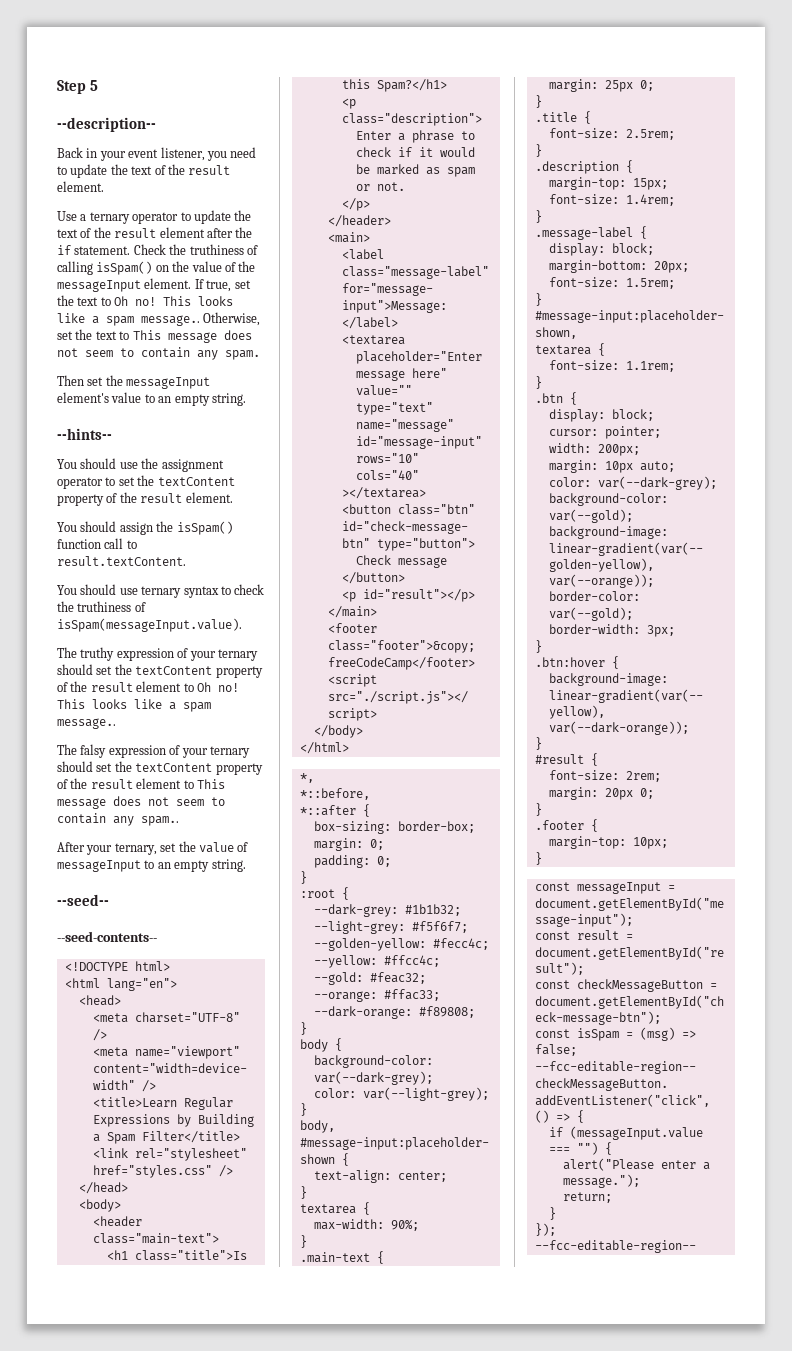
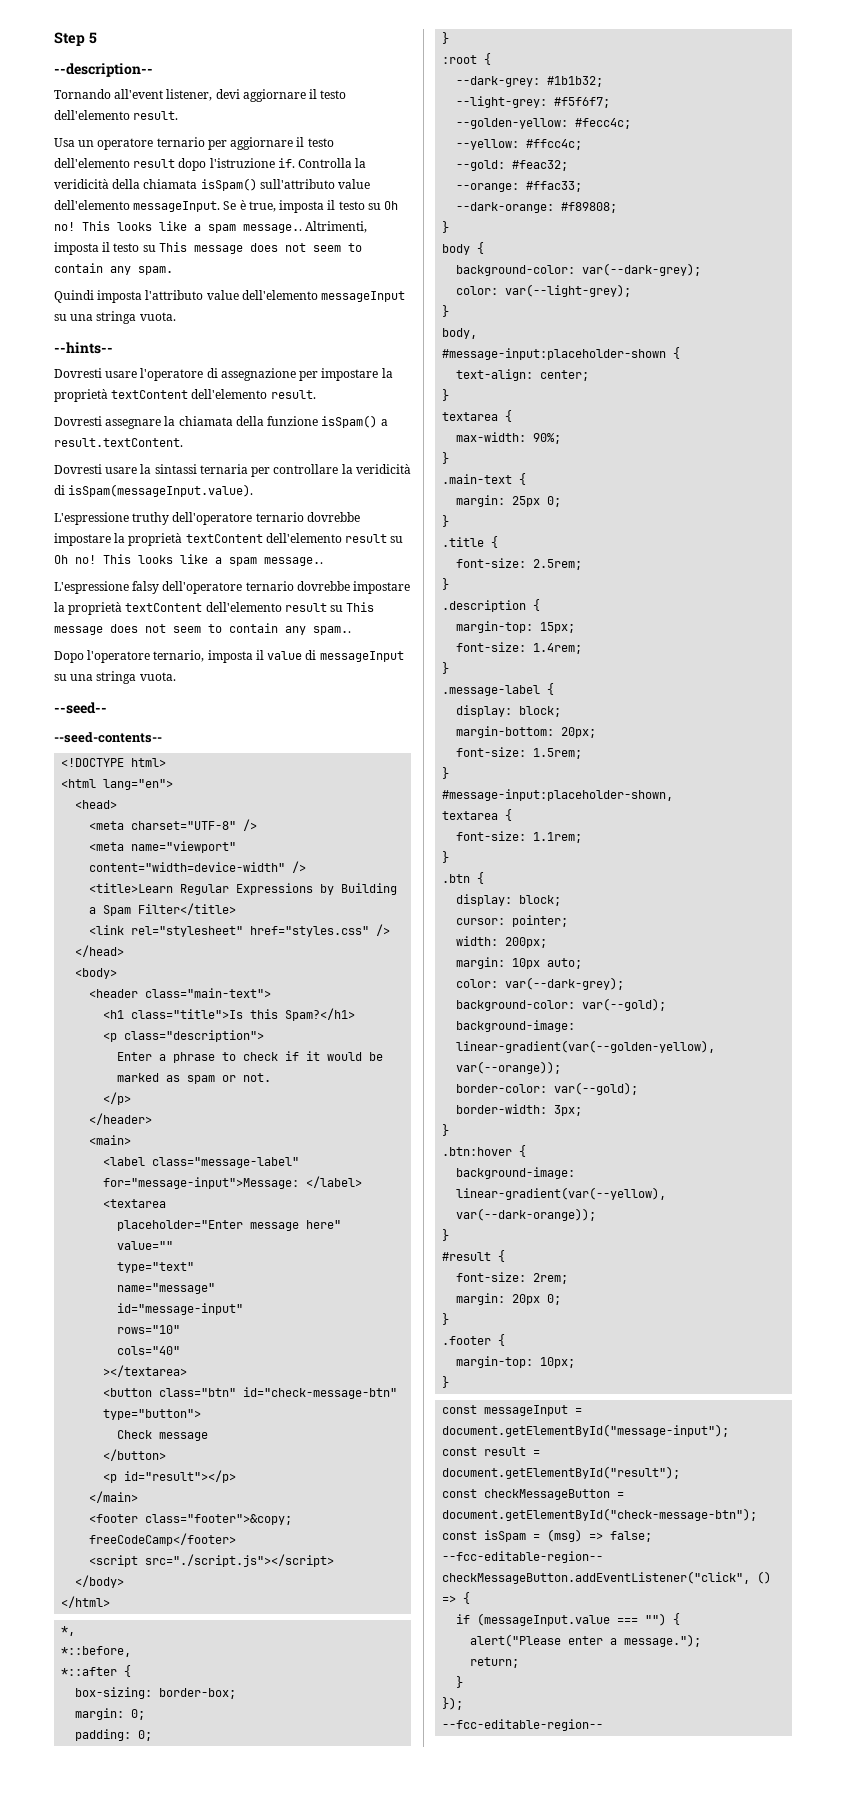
[57,147,257,161] [57,164,231,178] [57,181,104,192] [57,210,252,224] [57,227,253,238] [57,244,258,255] [57,261,256,275] [57,278,251,292] [57,295,234,306] [57,312,261,326] [57,329,130,340] Back in your event listener, you need to update the text of the result element. // Use a ternary operator to update the text of the result element after the if statement. Check the truthiness of calling isSpam() on the value of the messageInput element. If true, set the text to Oh no! This looks like a spam message.. Otherwise, set the text to -> [54,89,347,102] [54,110,179,120] [54,137,334,150] [54,158,367,171] [54,178,371,191] [54,200,399,213] [54,221,368,233] [54,242,156,255] Tornando all'event listener, devi aggiornare il testo dell'elemento result. // Usa un operatore ternario per aggiornare il testo dell'elemento result dopo l'istruzione if. Controlla la veridicità della chiamata isSpam() sull'attributo value dell'elemento messageInput. Se è true, imposta il testo su Oh no! This looks like a spam message.. Altrimenti, imposta il testo su
[57,375,211,389] [57,392,246,406] [57,428,112,440] [57,458,224,472] [57,475,235,489] [57,492,233,506] [57,521,233,535] [57,538,137,549] [57,556,186,566] [57,584,265,598] [57,601,146,612] [57,618,242,632] [57,647,258,661] [57,664,263,678] [57,681,194,692] Then set the messageInput element's value to an empty string. // --hints-- // You should use the assignment operator to set the textContent property of the result element. // You should assign the isSpam() function call to result.textContent. // You should use ternary syntax to check the truthiness of isSpam(messageInput.value). // The truthy expression of your ternary should set the textContent property of the result element to -> [54,290,406,303] [54,311,176,324] [54,342,113,354] [54,368,393,381] [54,389,316,402] [54,415,388,429] [54,438,183,447] [54,464,411,477] [54,484,254,497] [54,512,360,525] [54,533,404,546] Quindi imposta l'attributo value dell'elemento messageInput su una stringa vuota. // --hints-- // Dovresti usare l'operatore di assegnazione per impostare la proprietà textContent dell'elemento result. // Dovresti assegnare la chiamata della funzione isSpam() a result.textContent. // Dovresti usare la sintassi ternaria per controllare la veridicità di isSpam(messageInput.value). // L'espressione truthy dell'operatore ternario dovrebbe impostare la proprietà textContent dell'elemento result su
[57,744,250,758] [57,761,263,775] [57,778,194,789] The falsy expression of your ternary should set the textContent property of the result element to -> [54,581,411,594] [54,602,344,615] L'espressione falsy dell'operatore ternario dovrebbe impostare la proprietà textContent dell'elemento result su
[57,841,249,855] [57,859,246,872] After your ternary, set the value of messageInput to an empty string. -> [54,650,404,663] [54,671,176,684] Dopo l'operatore ternario, imposta il value di messageInput su una stringa vuota.

